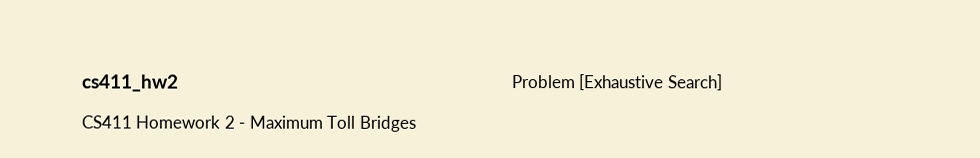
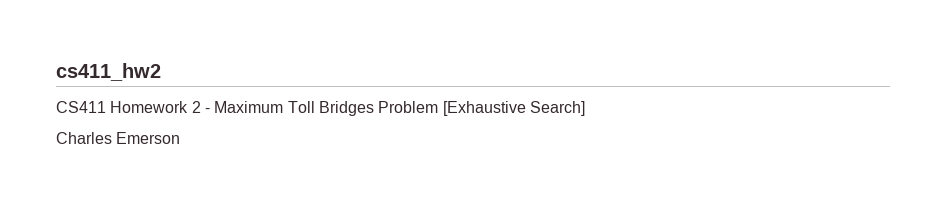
(723, 82) none -> [56,132,181,144] // Charles Emerson

